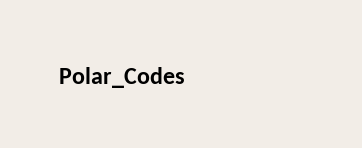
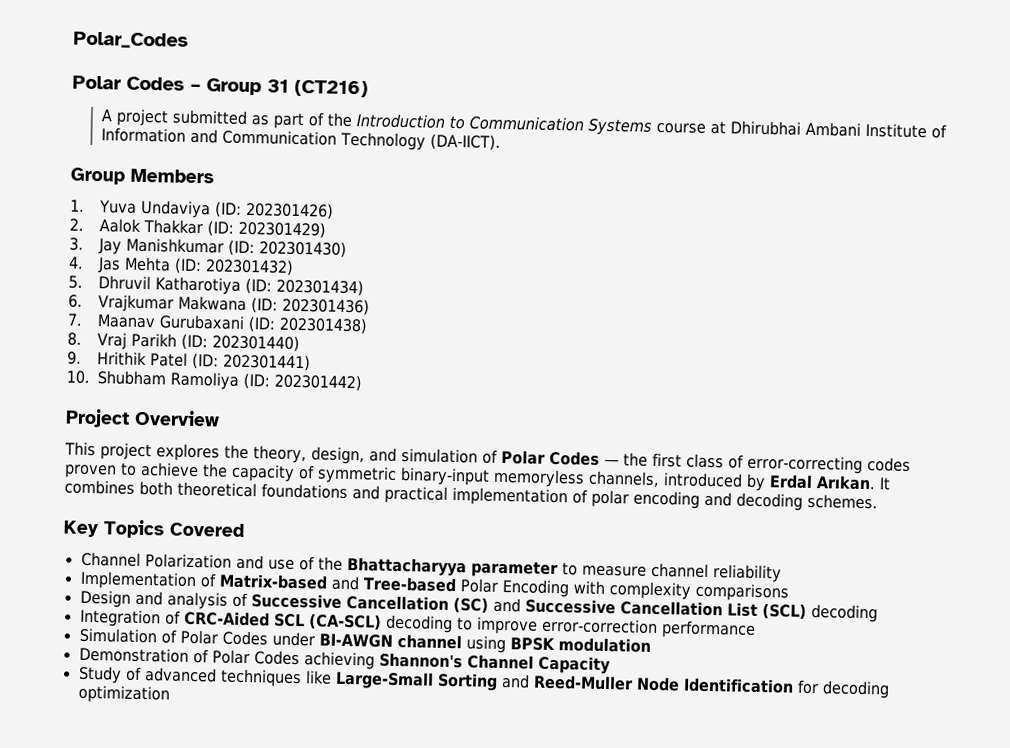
(185, 77) none -> [72,75,368,98] [100,108,947,139] [100,127,501,151] [70,167,214,185] [70,199,334,220] [69,218,326,239] [69,237,347,258] [68,256,294,276] [68,275,364,297] [68,294,370,316] [67,313,368,335] [67,332,300,353] [67,351,311,372] [66,370,362,392] [65,408,220,428] [64,441,911,474] [64,461,891,492] [64,479,878,511] [63,519,245,539] [80,551,782,583] [79,570,789,602] [79,589,878,623] [79,608,756,639] [78,627,651,654] [78,646,611,675] [77,665,890,699] [77,684,170,704] // Polar Codes – Group 31 (CT216) // A project submitted as part of the Introduction to Communication Systems course at Dhirubhai Ambani Institute of Information and Communication Technology (DA-IICT). // Group Members // 1. Yuva Undaviya (ID: 202301426) // 2. Aalok Thakkar (ID: 202301429) // 3. Jay Manishkumar (ID: 202301430) // 4. Jas Mehta (ID: 202301432) // 5. Dhruvil Katharotiya (ID: 202301434) // 6. Vrajkumar Makwana (ID: 202301436) // 7. Maanav Gurubaxani (ID: 202301438) // 8. Vraj Parikh (ID: 202301440) // 9. Hrithik Patel (ID: 202301441) // 10. Shubham Ramoliya (ID: 202301442) // Project Overview // This project explores the theory, design, and simulation of Polar Codes — the first class of error-correcting codes proven to achieve the capacity of symmetric binary-input memoryless channels, introduced by Erdal Arıkan. It combines both theoretical foundations and practical implementation of polar encoding and decoding schemes. // Key Topics Covered // Channel Polarization and use of the Bhattacharyya parameter to measure channel reliability // Implementation of Matrix-based and Tree-based Polar Encoding with complexity comparisons // Design and analysis of Successive Cancellation (SC) and Successive Cancellation List (SCL) decoding // Integration of CRC-Aided SCL (CA-SCL) decoding to improve error-correction performance // Simulation of Polar Codes under BI-AWGN channel using BPSK modulation // Demonstration of Polar Codes achieving Shannon's Channel Capacity // Study of advanced techniques like Large-Small Sorting and Reed-Muller Node Identification for decoding optimization

